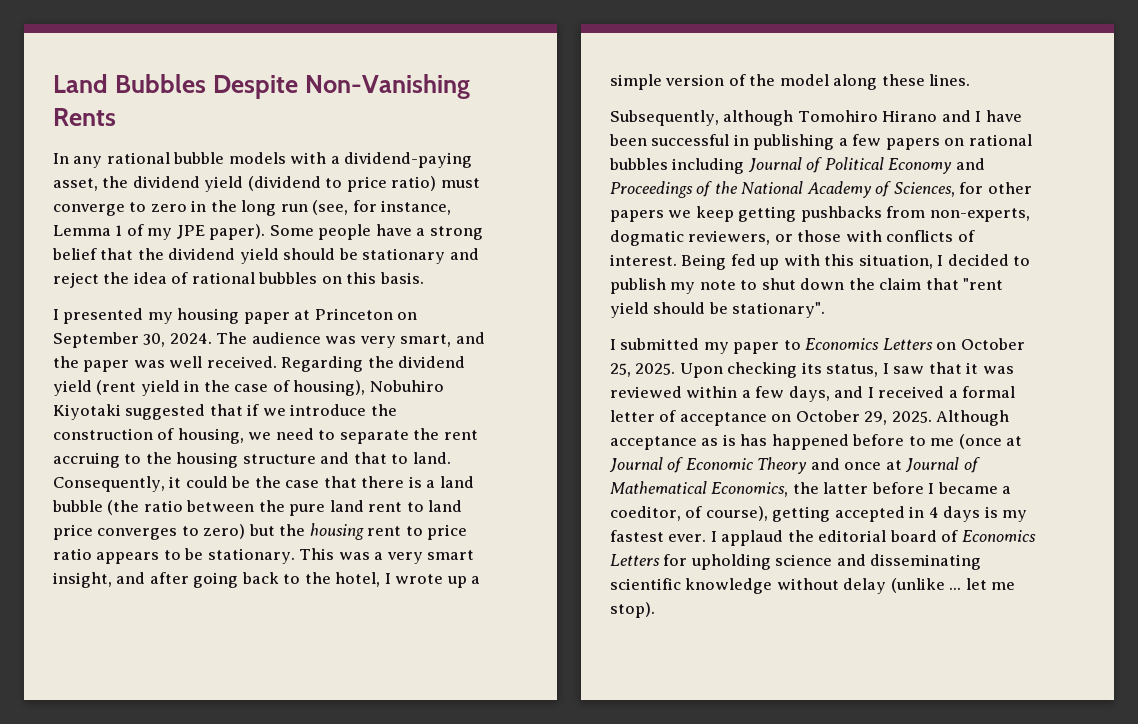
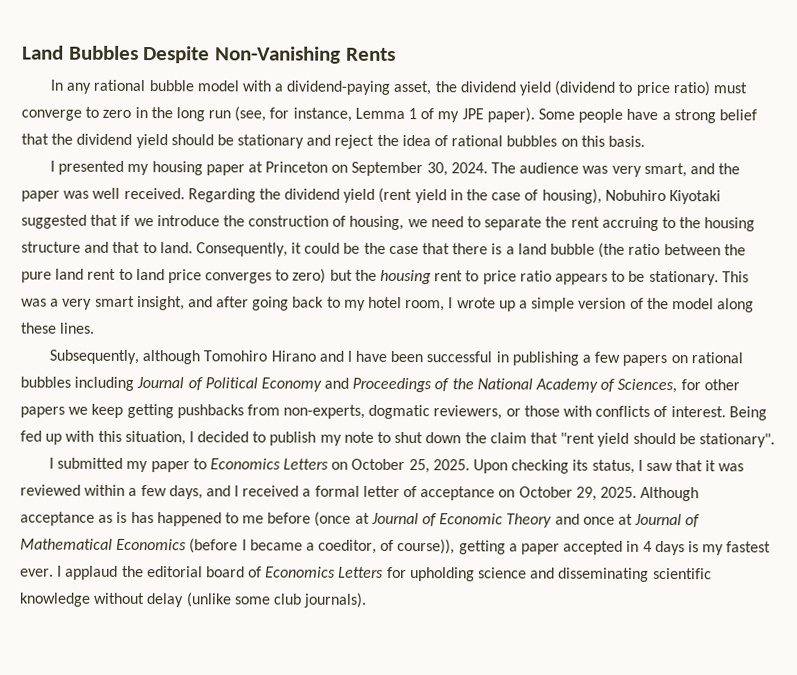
[228,152,286,164] models -> [196,80,239,92] model
[304,572,381,587] the hotel, -> [343,296,446,312] my hotel room,
[852,434,905,446] before -> (222, 519) none
(955, 442) none -> [267,512,312,524] before
[711,482,924,497] Economics, the latter before -> [116,538,239,554] Economics (before
[705,506,831,522] course), getting -> [397,538,561,555] course)), getting a paper
[949,578,1016,590] [610,602,655,618] ... let me stop). -> [233,592,368,608] some club journals).

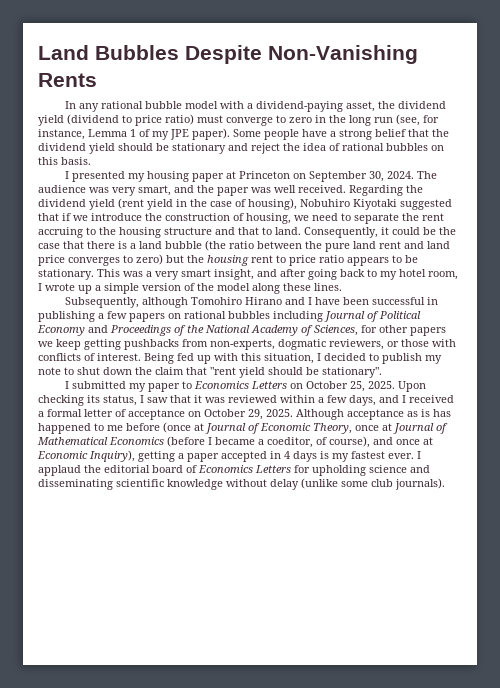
[118,268,133,280] to -> [404,241,424,249] and
[506,513,580,528] Theory and -> [313,423,352,434] Theory,
[397,538,456,555] course)), -> [329,436,433,448] [37,450,135,462] course), and once at Economic Inquiry),

